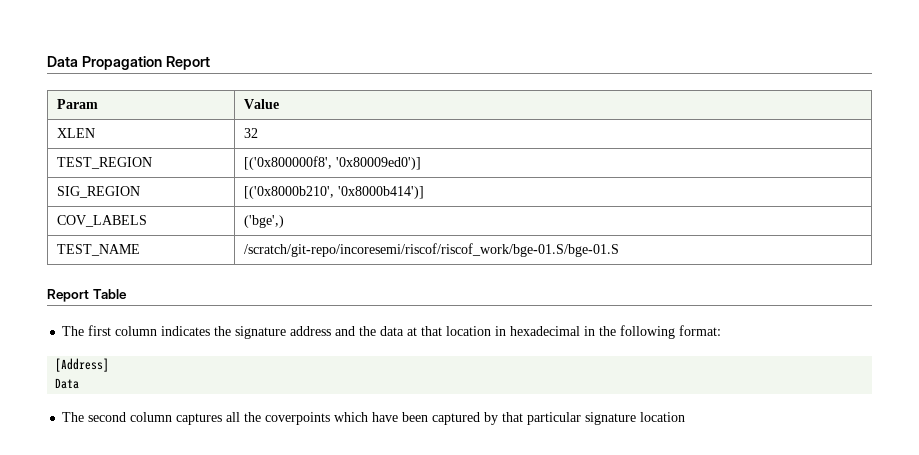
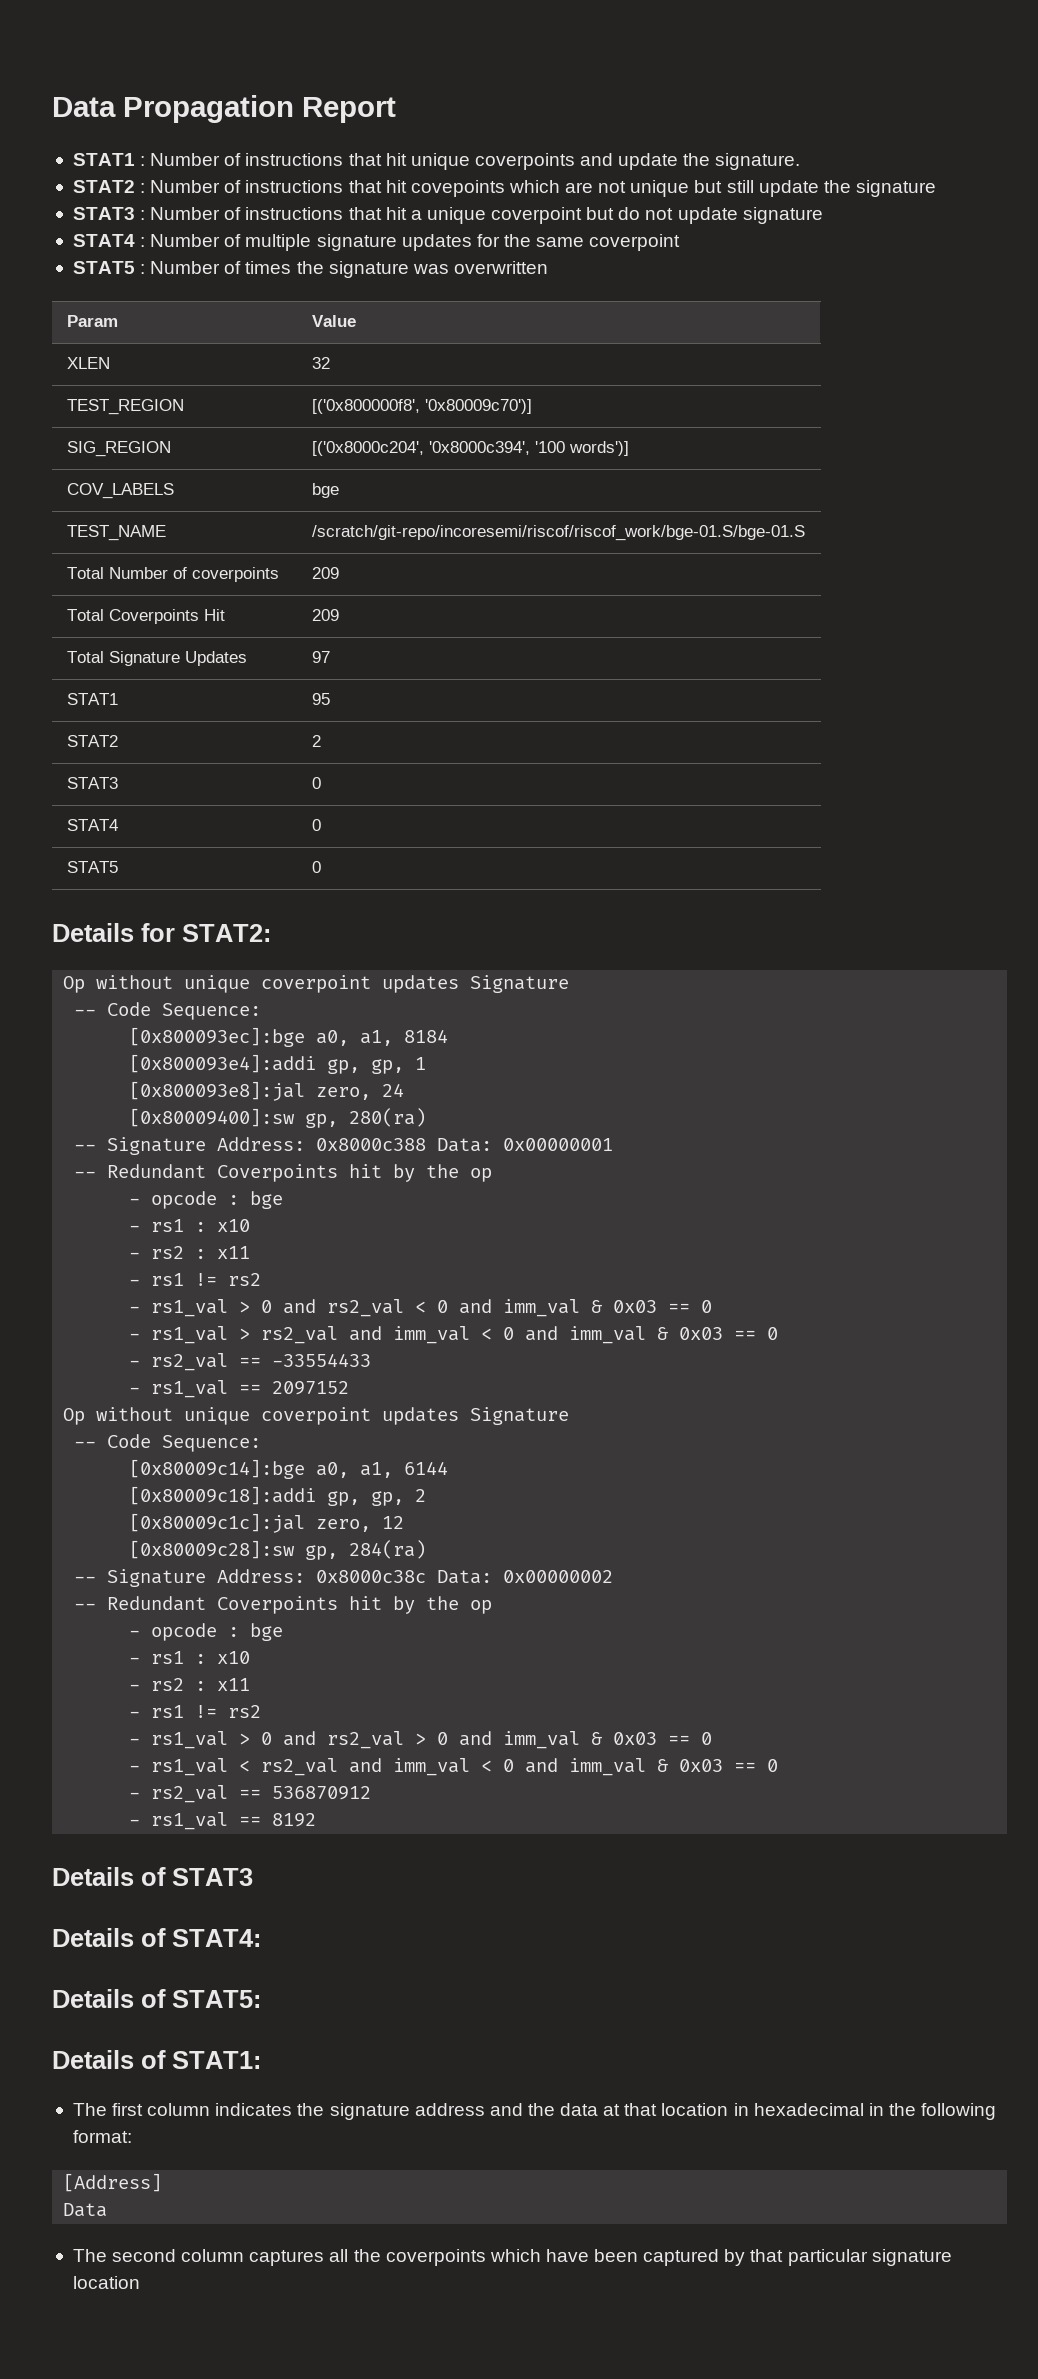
(210, 63) none -> [72,153,801,170] [72,180,936,197] [72,207,823,224] [72,234,681,251] [72,261,548,278] // STAT1 : Number of instructions that hit unique coverpoints and update the signature. // STAT2 : Number of instructions that hit covepoints which are not unique but still update the signature // STAT3 : Number of instructions that hit a unique coverpoint but do not update signature // STAT4 : Number of multiple signature updates for the same coverpoint // STAT5 : Number of times the signature was overwritten
[336,157,422,170] '0x80009ed0')] -> [424,399,532,414] '0x80009c70')]
[244,186,425,199] [('0x8000b210', '0x8000b414')] -> [311,441,629,456] [('0x8000c204', '0x8000c394', '100 words')]
[244,215,285,228] ('bge',) -> [311,483,339,498] bge
[47,289,127,302] // Report Table -> [66,567,279,582] [311,567,339,579] [66,609,225,624] [311,609,339,621] [66,651,247,666] [311,651,330,663] [66,693,118,705] [311,693,330,705] [66,735,118,747] [311,735,321,747] [66,777,118,789] [311,777,321,789] [66,819,118,831] [311,819,321,831] [66,861,118,873] [311,861,321,873] [52,923,271,942] [63,975,570,993] [74,1002,262,1020] [129,1027,449,1047] [129,1054,427,1074] [129,1081,405,1101] [129,1108,427,1128] [74,1137,614,1155] [74,1164,493,1182] [129,1191,284,1209] [129,1219,251,1232] [129,1246,251,1259] [129,1273,262,1286] [129,1299,713,1317] [129,1326,779,1344] [129,1353,372,1371] [129,1380,350,1398] [63,1407,570,1425] [74,1434,262,1452] [129,1459,449,1479] [129,1486,427,1506] [129,1513,405,1533] [129,1540,427,1560] [74,1569,614,1587] [74,1596,493,1614] [129,1623,284,1641] [129,1651,251,1664] [129,1678,251,1691] [129,1705,262,1718] [129,1731,713,1749] [129,1758,779,1776] [129,1785,372,1803] [129,1812,317,1830] [52,1867,253,1886] [52,1928,261,1947] [52,1989,261,2008] [52,2050,261,2069] // Total Number of coverpoints | 209 // Total Coverpoints Hit | 209 // Total Signature Updates | 97 // STAT1 | 95 // STAT2 | 2 // STAT3 | 0 // STAT4 | 0 // STAT5 | 0 // Details for STAT2: // Op without unique coverpoint updates Signature // -- Code Sequence: // [0x800093ec]:bge a0, a1, 8184 // [0x800093e4]:addi gp, gp, 1 // [0x800093e8]:jal zero, 24 // [0x80009400]:sw gp, 280(ra) // -- Signature Address: 0x8000c388 Data: 0x00000001 // -- Redundant Coverpoints hit by the op // - opcode : bge // - rs1 : x10 // - rs2 : x11 // - rs1 != rs2 // - rs1_val > 0 and rs2_val < 0 and imm_val & 0x03 == 0 // - rs1_val > rs2_val and imm_val < 0 and imm_val & 0x03 == 0 // - rs2_val == -33554433 // - rs1_val == 2097152 // Op without unique coverpoint updates Signature // -- Code Sequence: // [0x80009c14]:bge a0, a1, 6144 // [0x80009c18]:addi gp, gp, 2 // [0x80009c1c]:jal zero, 12 // [0x80009c28]:sw gp, 284(ra) // -- Signature Address: 0x8000c38c Data: 0x00000002 // -- Redundant Coverpoints hit by the op // - opcode : bge // - rs1 : x10 // - rs2 : x11 // - rs1 != rs2 // - rs1_val > 0 and rs2_val > 0 and imm_val & 0x03 == 0 // - rs1_val < rs2_val and imm_val < 0 and imm_val & 0x03 == 0 // - rs2_val == 536870912 // - rs1_val == 8192 // Details of STAT3 // Details of STAT4: // Details of STAT5: // Details of STAT1:

